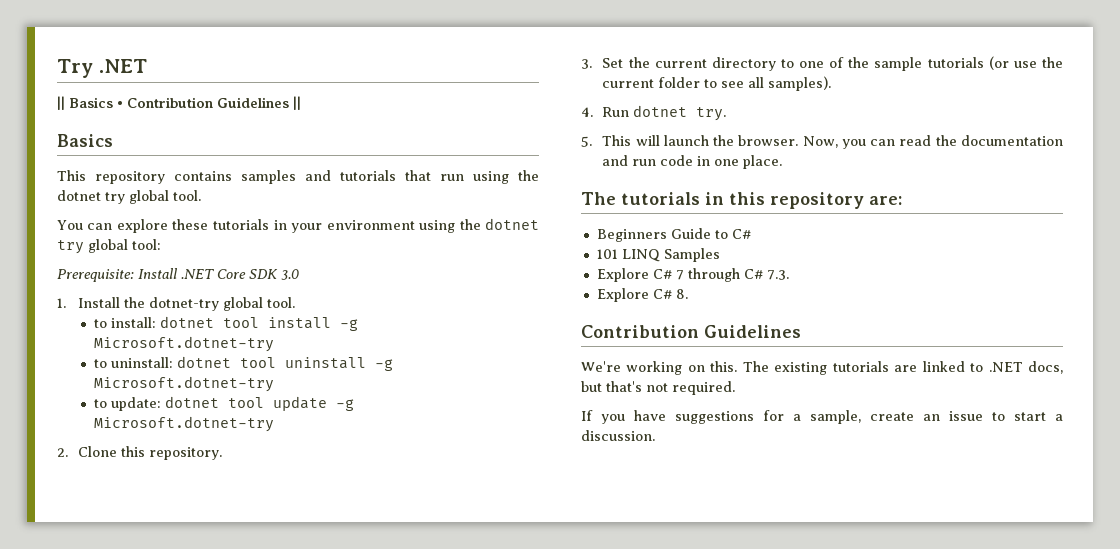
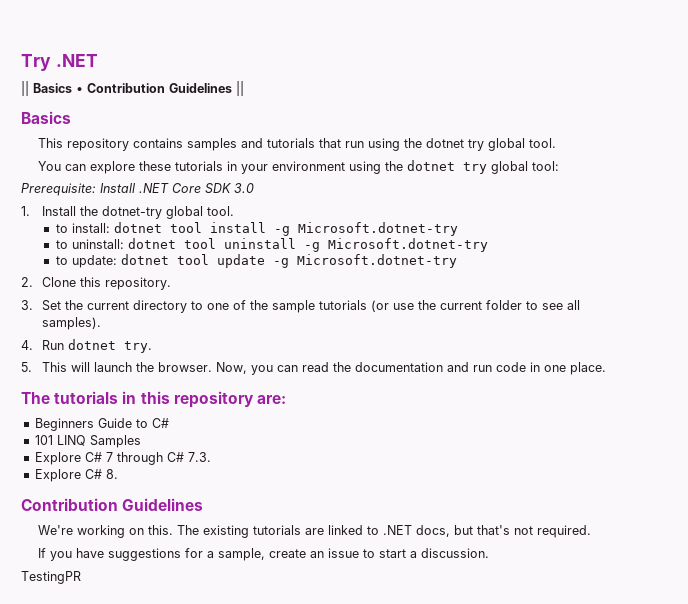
(655, 435) none -> [21,571,81,584] // TestingPR

